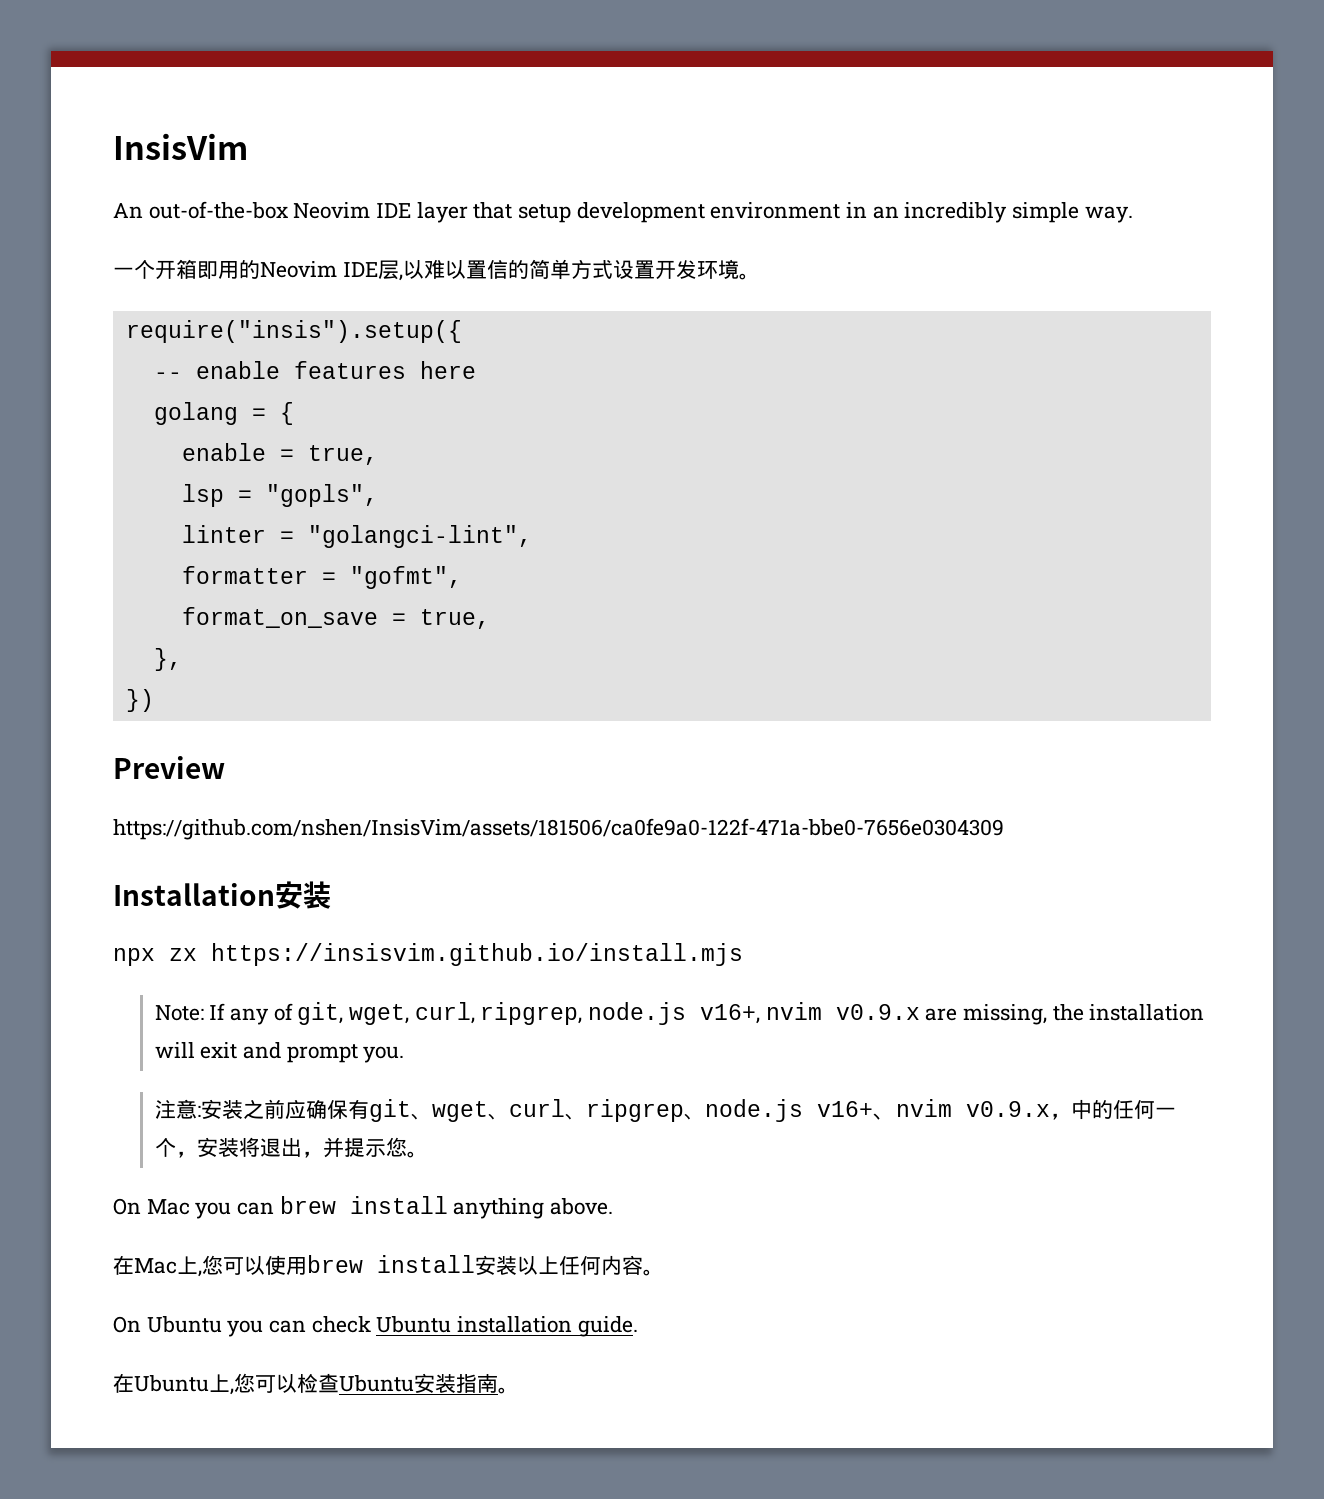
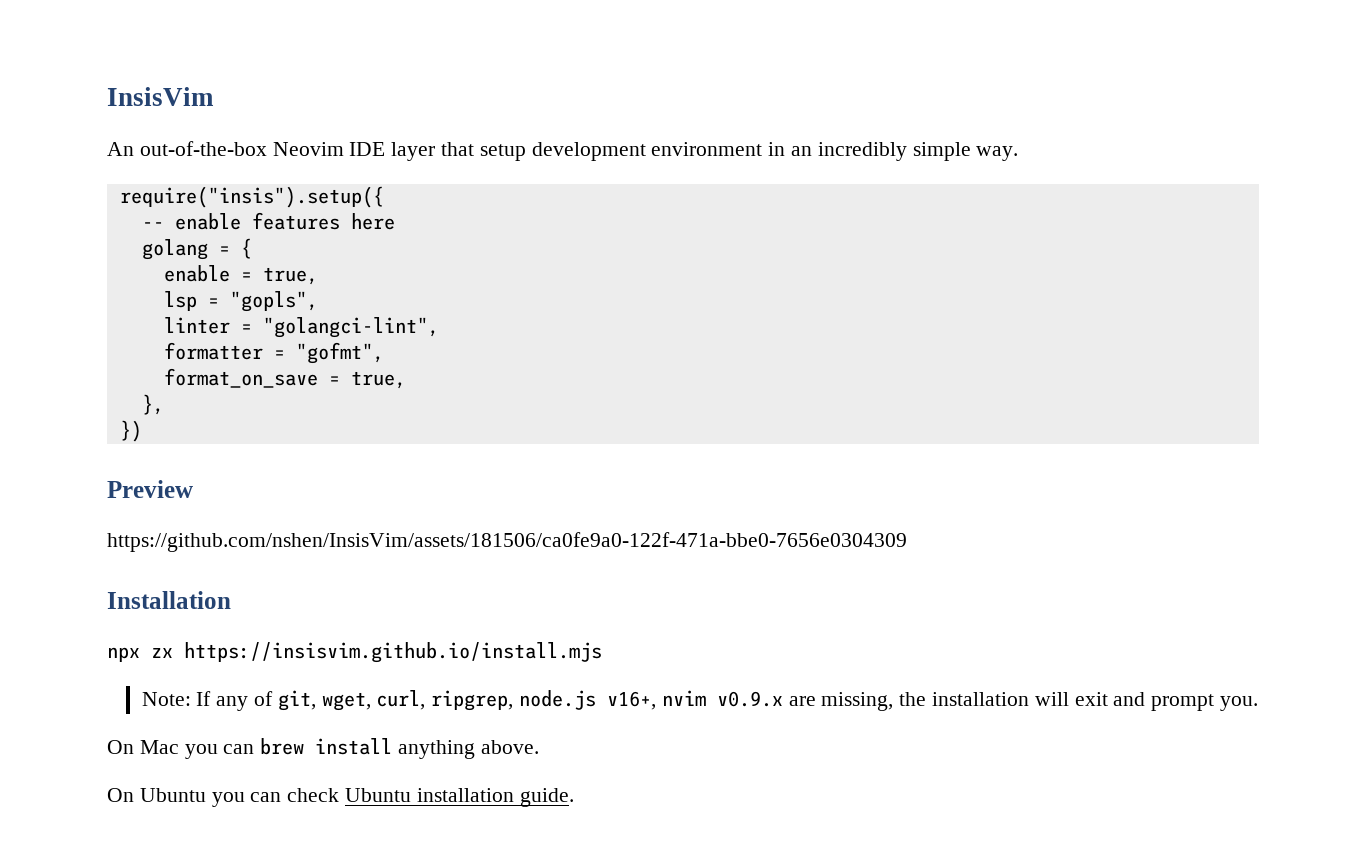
[113,259,760,281] // 一个开箱即用的Neovim IDE层,以难以置信的简单方式设置开发环境。 -> (1019, 153) none
[275,881,331,909] 安装 -> (231, 600) none
[154,1099,1176,1122] [154,1137,428,1158] // 注意:安装之前应确保有git、wget、curl、ripgrep、node.js v16+、nvim v0.9.x，中的任何一个，安装将退出，并提示您。 -> (1258, 703) none
[113,1255,664,1277] // 在Mac上,您可以使用brew install安装以上任何内容。 -> (539, 747) none
[113,1373,519,1395] // 在Ubuntu上,您可以检查Ubuntu安装指南。 -> (574, 797) none

